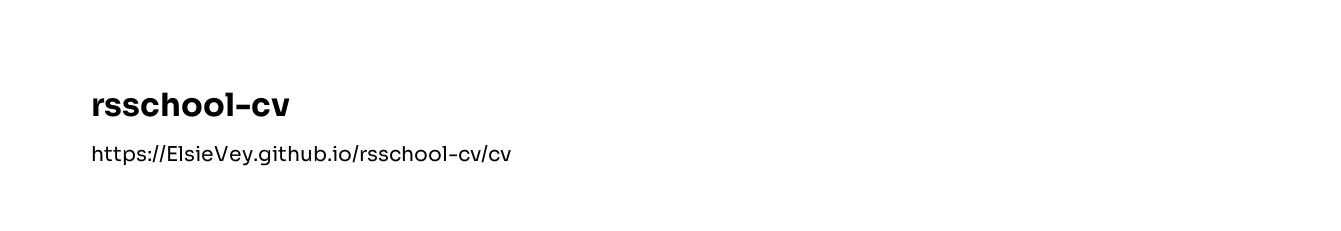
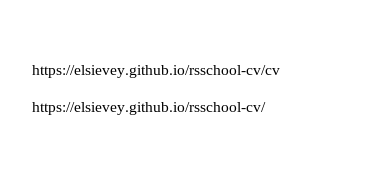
[91,92,290,117] [91,145,511,166] rsschool-cv // https://ElsieVey.github.io/rsschool-cv/cv -> [32,65,280,78] [32,102,266,115] https://elsievey.github.io/rsschool-cv/cv // https://elsievey.github.io/rsschool-cv/

